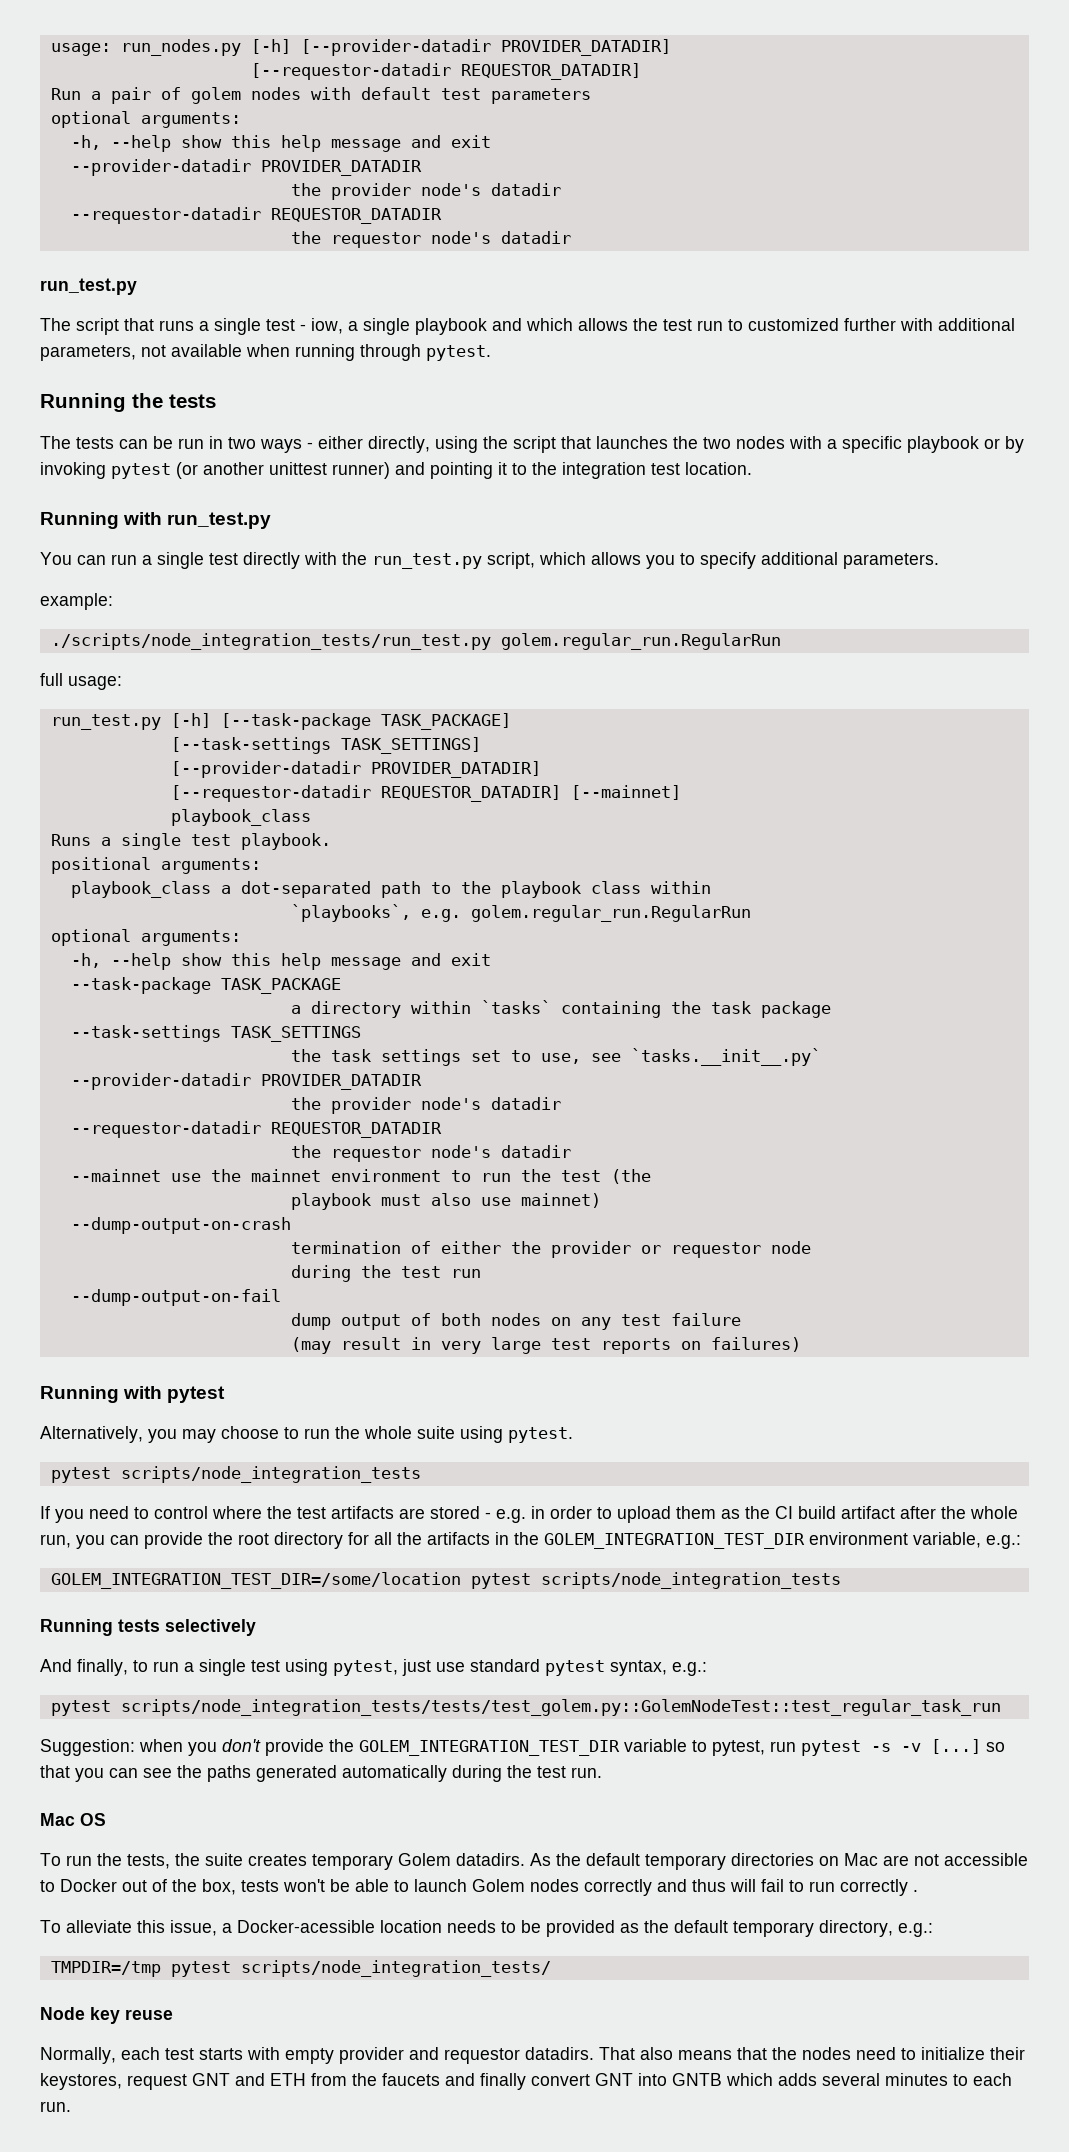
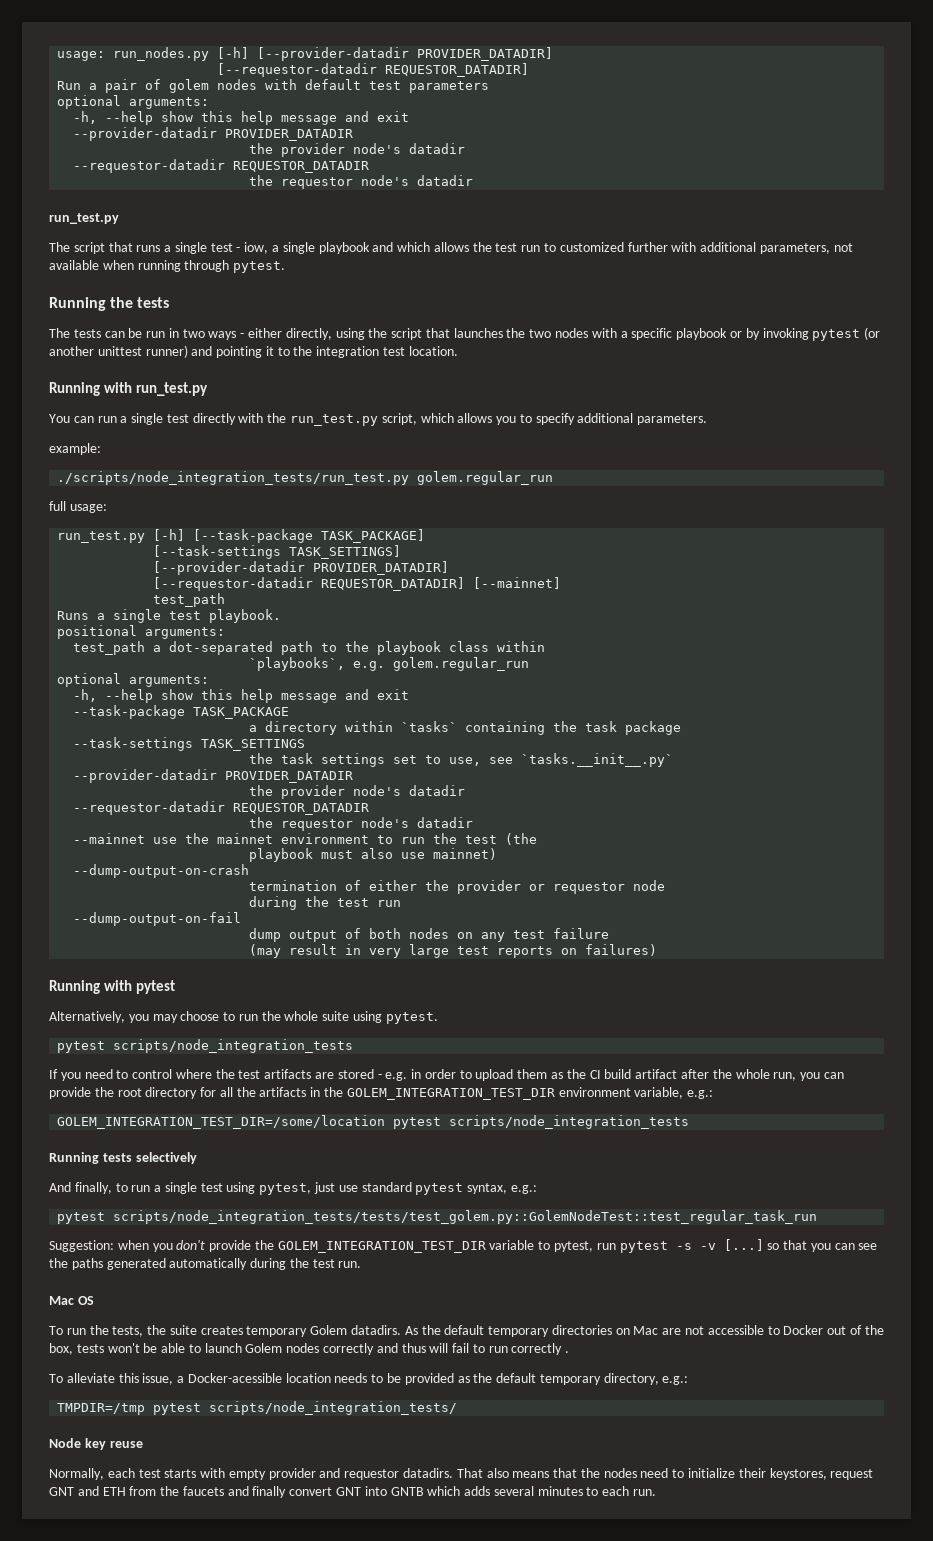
[500,633,781,650] golem.regular_run.RegularRun -> [417,471,554,485] golem.regular_run
[170,809,311,826] playbook_class -> [153,593,226,607] test_path
[70,881,211,898] playbook_class -> [73,641,146,655] test_path
[470,905,751,922] golem.regular_run.RegularRun -> [393,657,530,671] golem.regular_run

